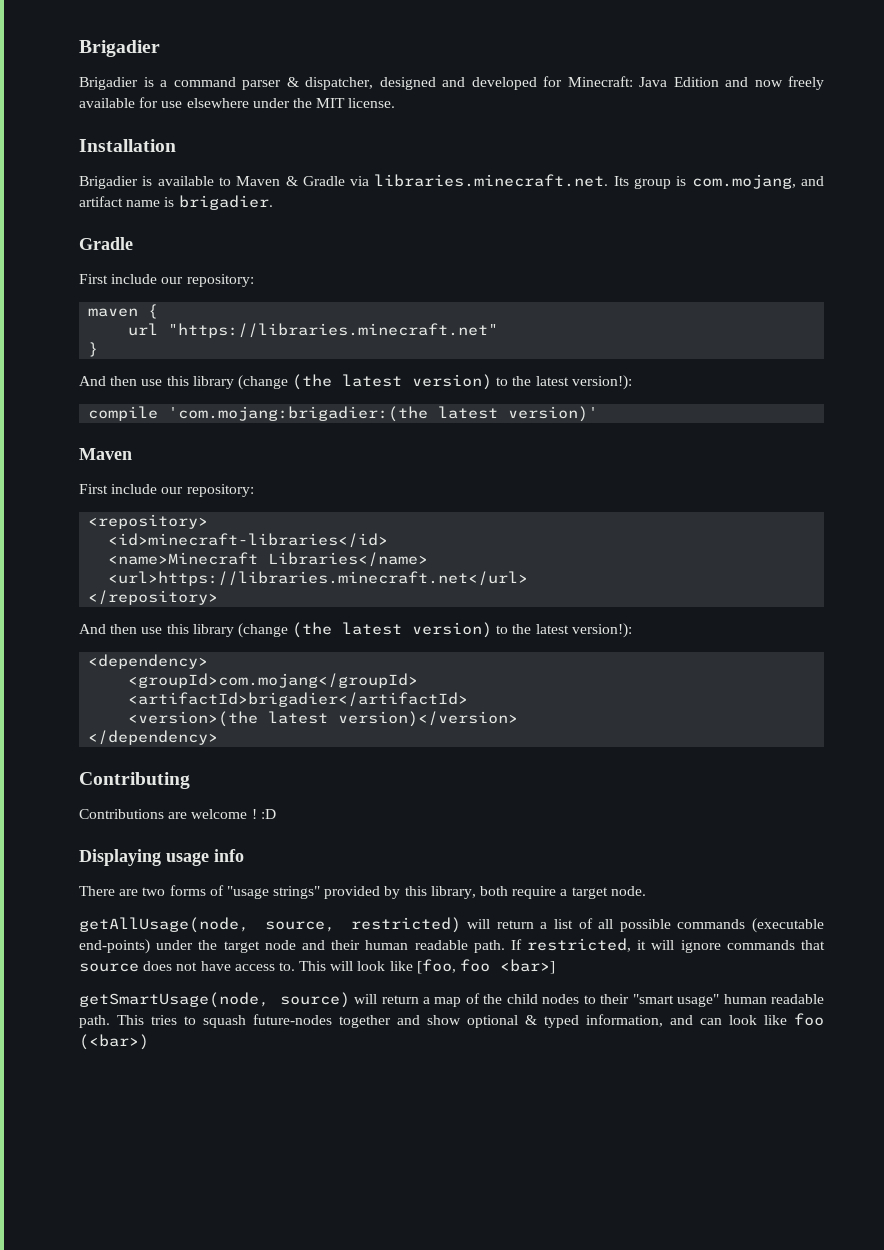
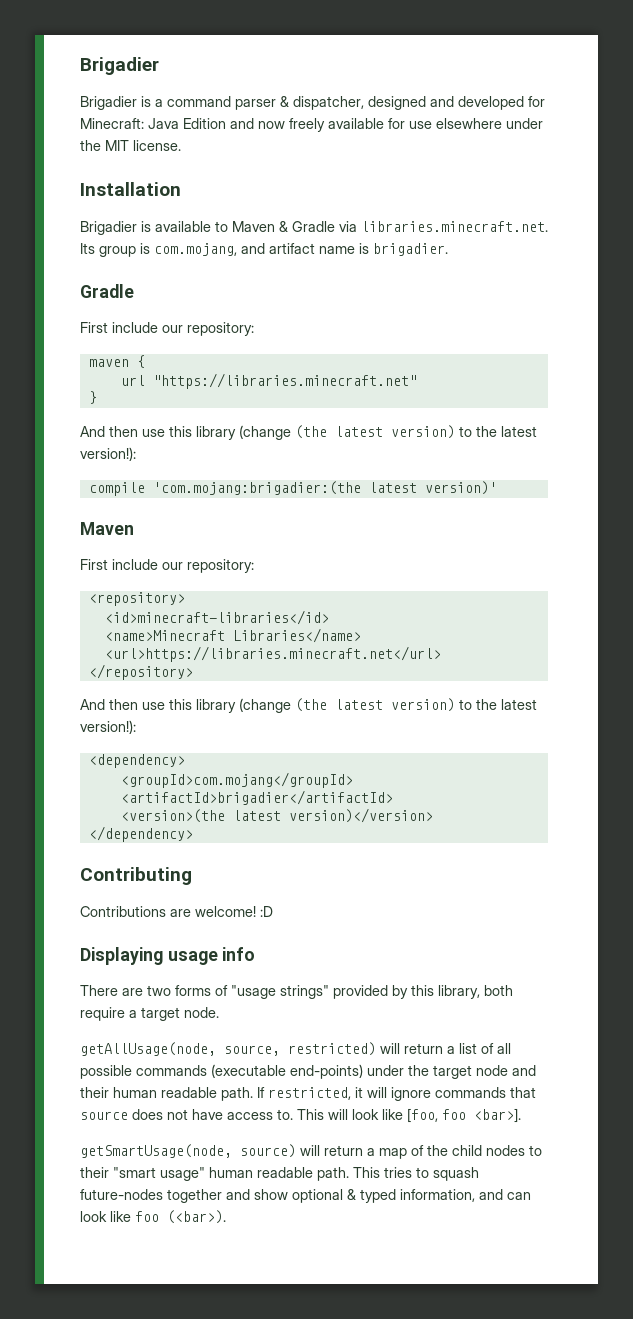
[191,809,257,819] welcome ! -> [195,906,256,917] welcome!
[500,959,556,974] <bar>] -> [474,1108,521,1123] <bar>].
[79,1034,149,1050] (<bar>) -> [167,1210,226,1224] (<bar>).

